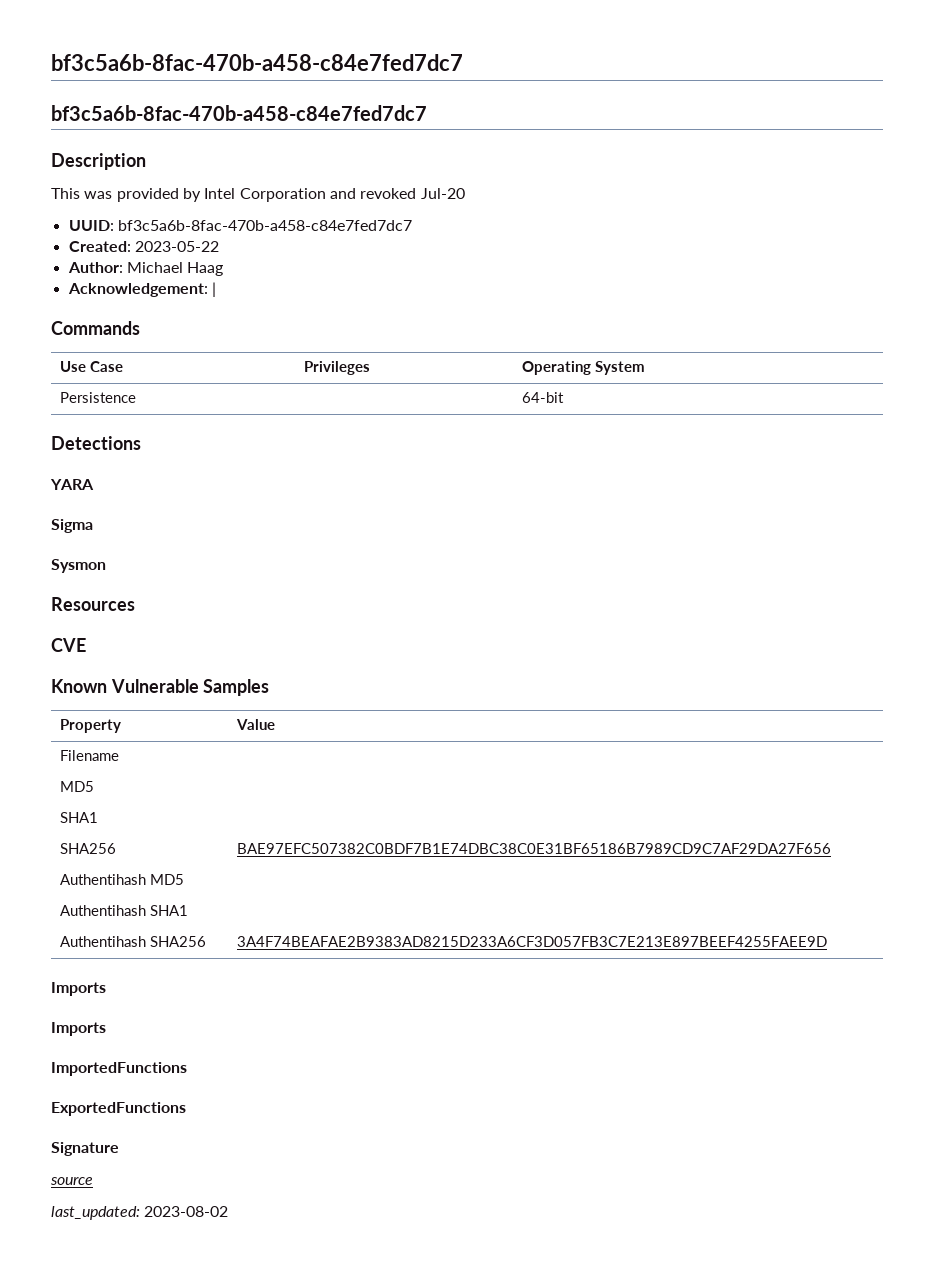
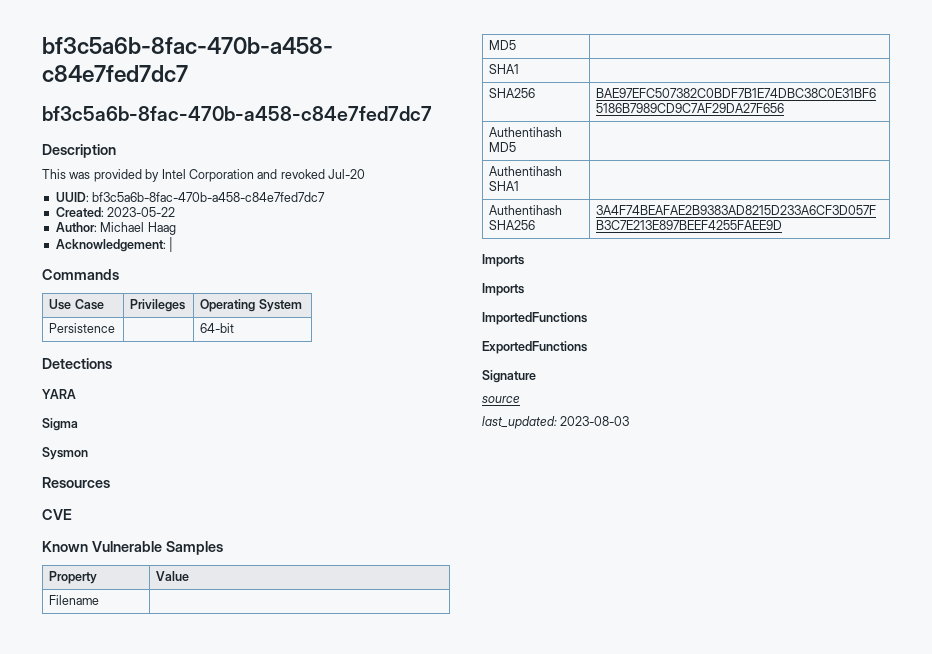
[144,1206,229,1217] 2023-08-02 -> [560,416,630,426] 2023-08-03

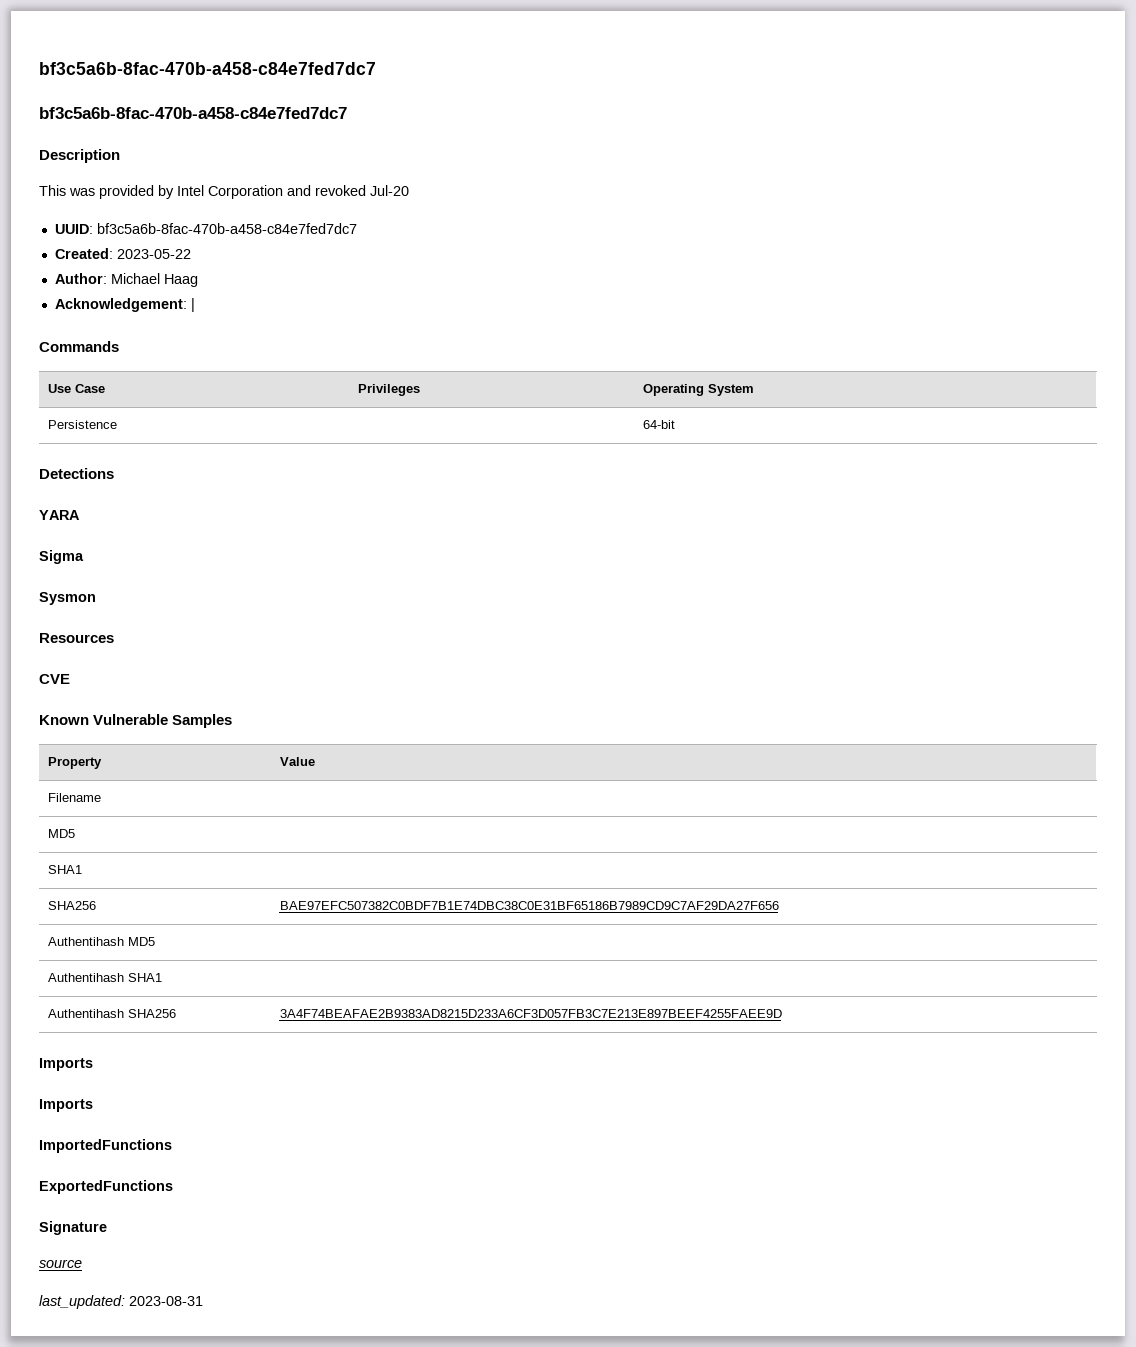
[560,416,630,426] 2023-08-03 -> [129,1296,203,1306] 2023-08-31

